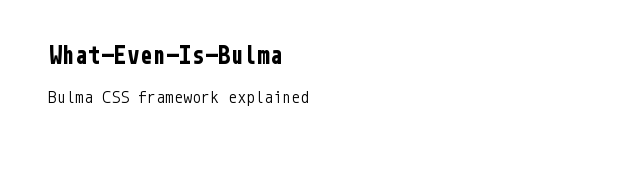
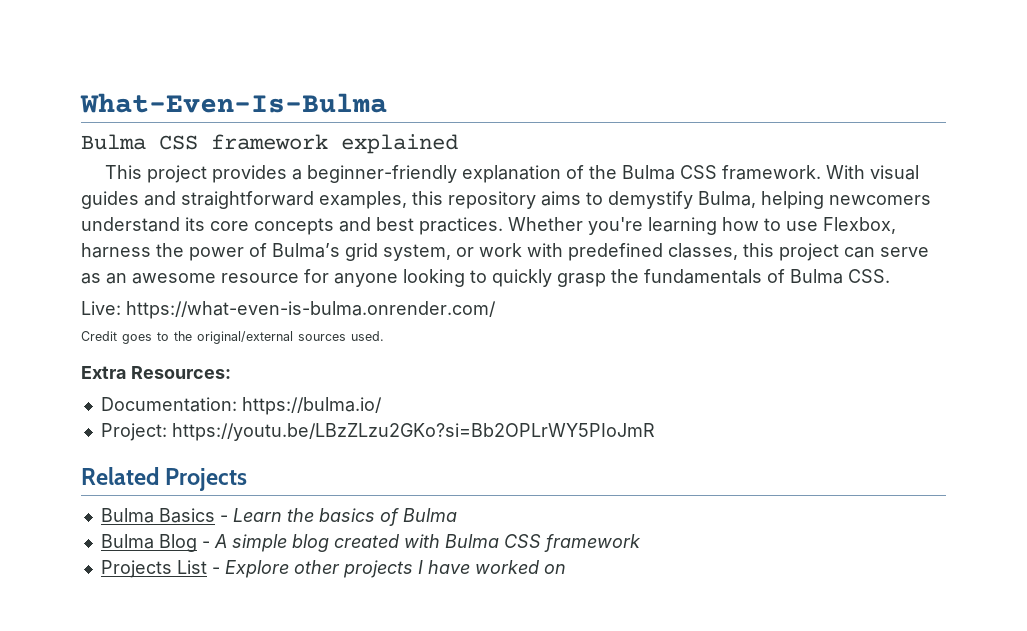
(309, 98) none -> [104,165,919,183] [81,191,931,209] [81,217,896,235] [81,243,929,261] [81,269,890,287] [81,301,496,319] [81,331,384,344] [81,366,231,379] [100,397,382,415] [100,423,655,441] [81,467,248,491] [100,508,457,526] [100,534,641,552] [100,560,566,578] // This project provides a beginner-friendly explanation of the Bulma CSS framework. With visual guides and straightforward examples, this repository aims to demystify Bulma, helping newcomers understand its core concepts and best practices. Whether you're learning how to use Flexbox, harness the power of Bulma’s grid system, or work with predefined classes, this project can serve as an awesome resource for anyone looking to quickly grasp the fundamentals of Bulma CSS. // Live: https://what-even-is-bulma.onrender.com/ // Credit goes to the original/external sources used. // Extra Resources: // Documentation: https://bulma.io/ // Project: https://youtu.be/LBzZLzu2GKo?si=Bb2OPLrWY5PIoJmR // Related Projects // Bulma Basics - Learn the basics of Bulma // Bulma Blog - A simple blog created with Bulma CSS framework // Projects List - Explore other projects I have worked on

